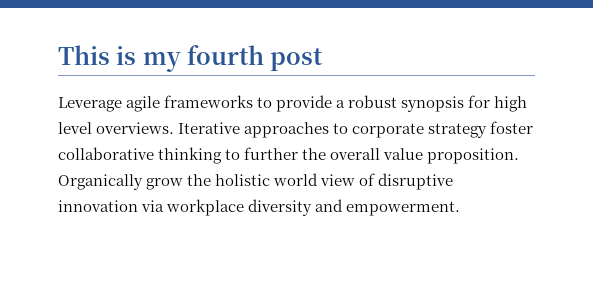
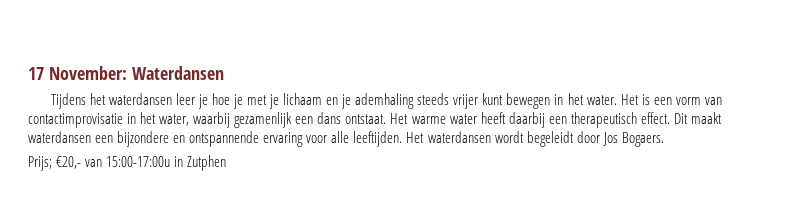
[58,45,324,72] [58,95,528,112] [58,121,534,138] [58,147,520,164] [58,173,454,190] [58,199,461,216] This is my fourth post // Leverage agile frameworks to provide a robust synopsis for high level overviews. Iterative approaches to corporate strategy foster collaborative thinking to further the overall value proposition. Organically grow the holistic world view of disruptive innovation via workplace diversity and empowerment. -> [28,66,224,80] [50,93,722,109] [28,112,722,128] [28,131,664,147] [28,155,227,171] 17 November: Waterdansen // Tijdens het waterdansen leer je hoe je met je lichaam en je ademhaling steeds vrijer kunt bewegen in het water. Het is een vorm van contactimprovisatie in het water, waarbij gezamenlijk een dans ontstaat. Het warme water heeft daarbij een therapeutisch effect. Dit maakt waterdansen een bijzondere en ontspannende ervaring voor alle leeftijden. Het waterdansen wordt begeleidt door Jos Bogaers. // Prijs; €20,- van 15:00-17:00u in Zutphen

